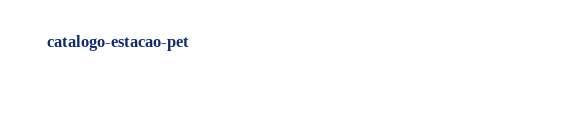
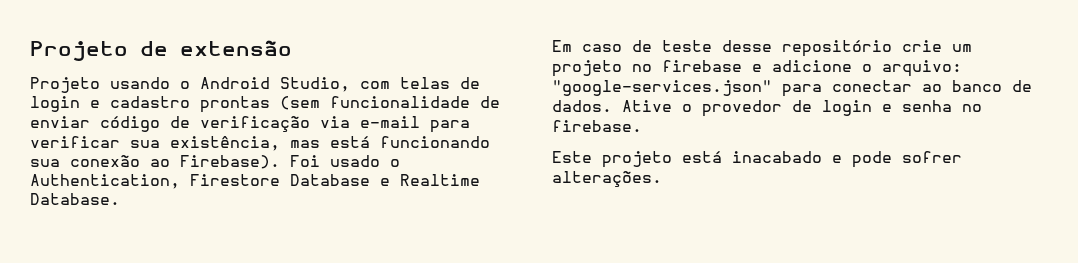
[47,35,189,51] catalogo-estacao-pet -> [30,40,292,61] [30,77,480,93] [30,96,500,113] [30,116,470,133] [30,136,490,151] [30,155,400,169] [30,174,480,189] [30,193,120,205] [552,40,972,57] [552,60,962,77] [552,80,1032,97] [552,100,982,117] [552,120,642,132] [552,151,962,168] [552,171,662,187] Projeto de extensão // Projeto usando o Android Studio, com telas de login e cadastro prontas (sem funcionalidade de enviar código de verificação via e-mail para verificar sua existência, mas está funcionando sua conexão ao Firebase). Foi usado o Authentication, Firestore Database e Realtime Database. // Em caso de teste desse repositório crie um projeto no firebase e adicione o arquivo: "google-services.json" para conectar ao banco de dados. Ative o provedor de login e senha no firebase. // Este projeto está inacabado e pode sofrer alterações.

